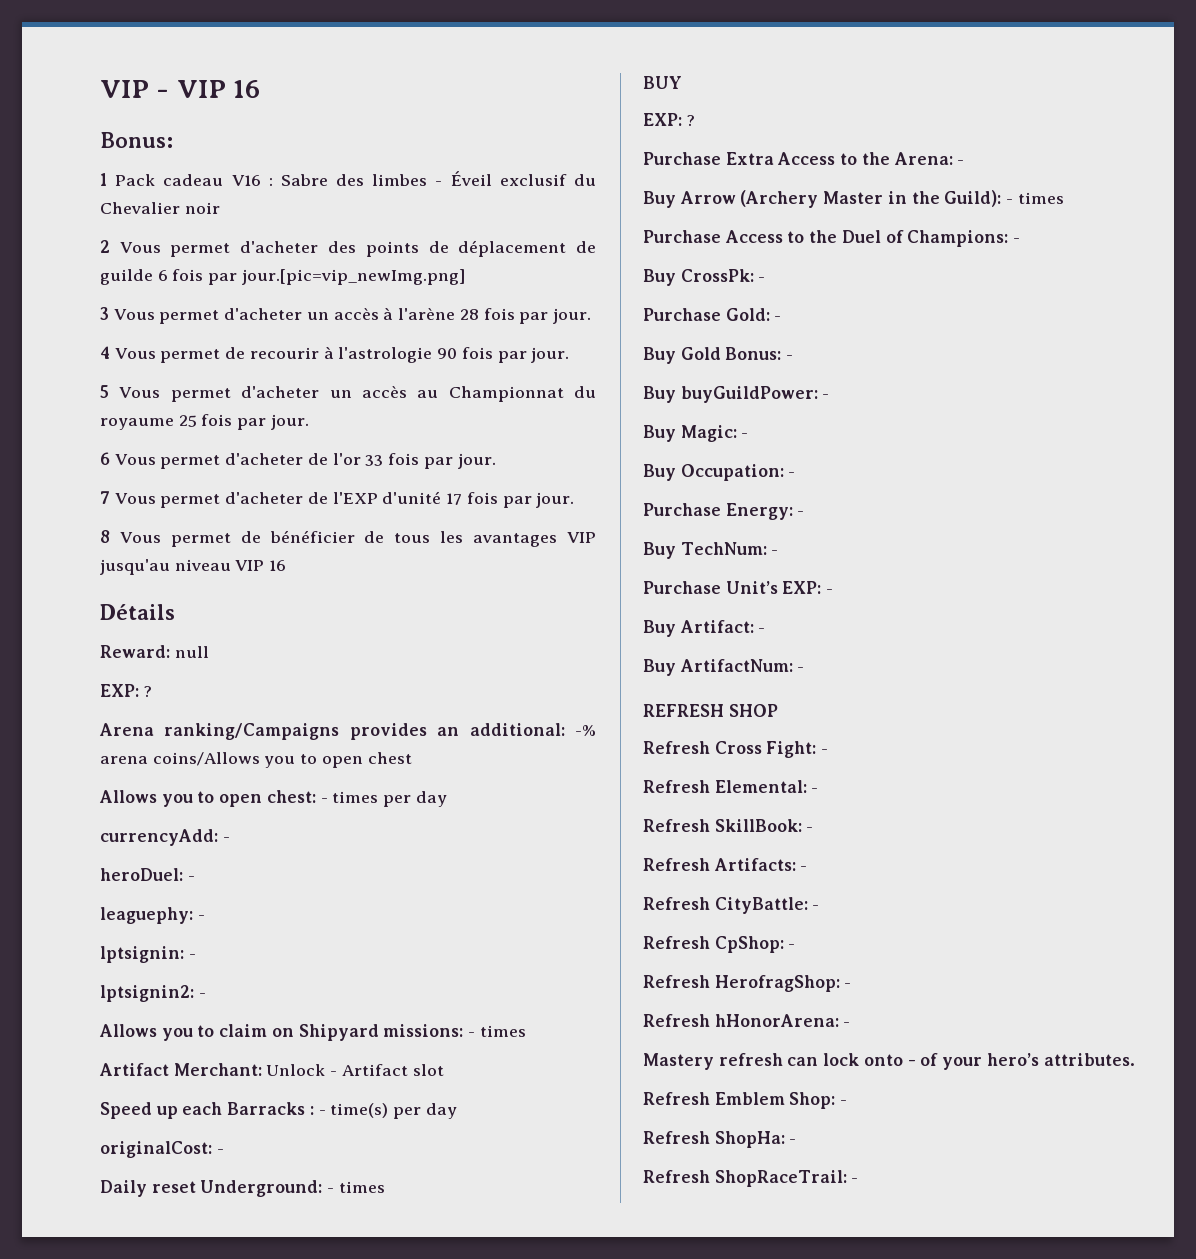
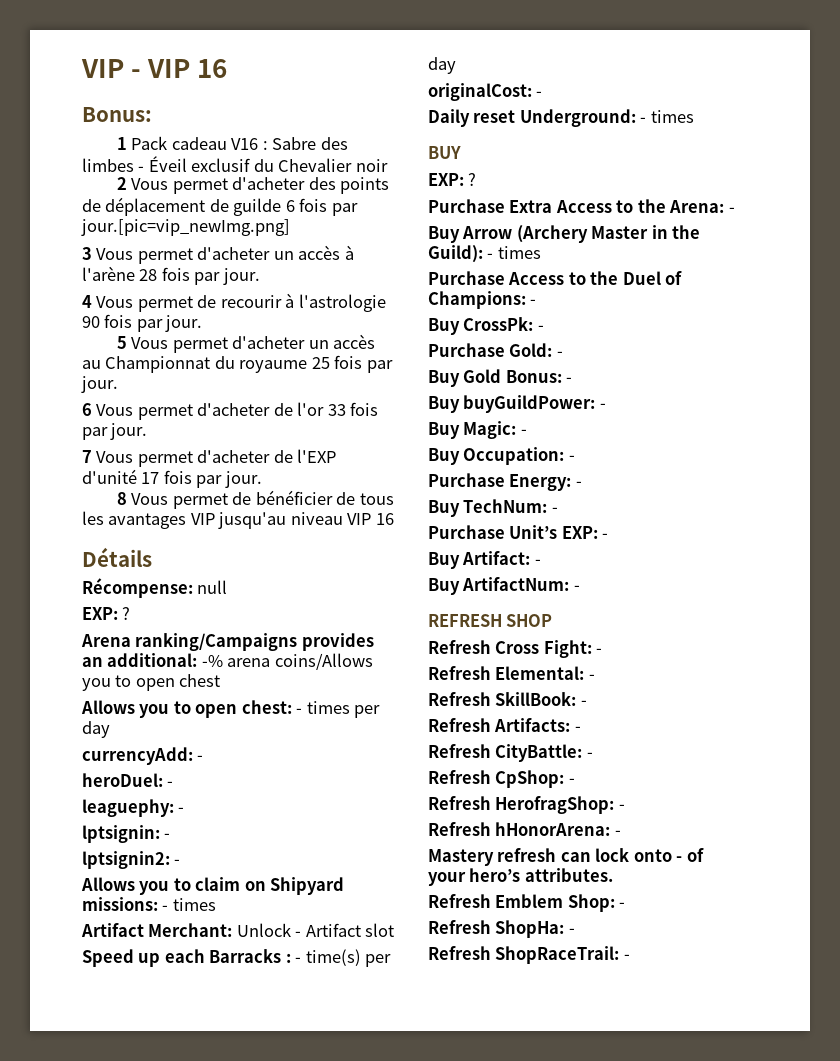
[100,645,170,658] Reward: -> [82,578,193,598] Récompense:

